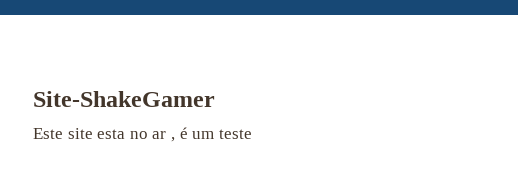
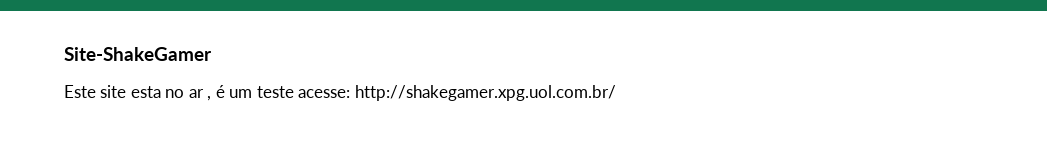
(252, 134) none -> [298,85,616,101] acesse: http://shakegamer.xpg.uol.com.br/

